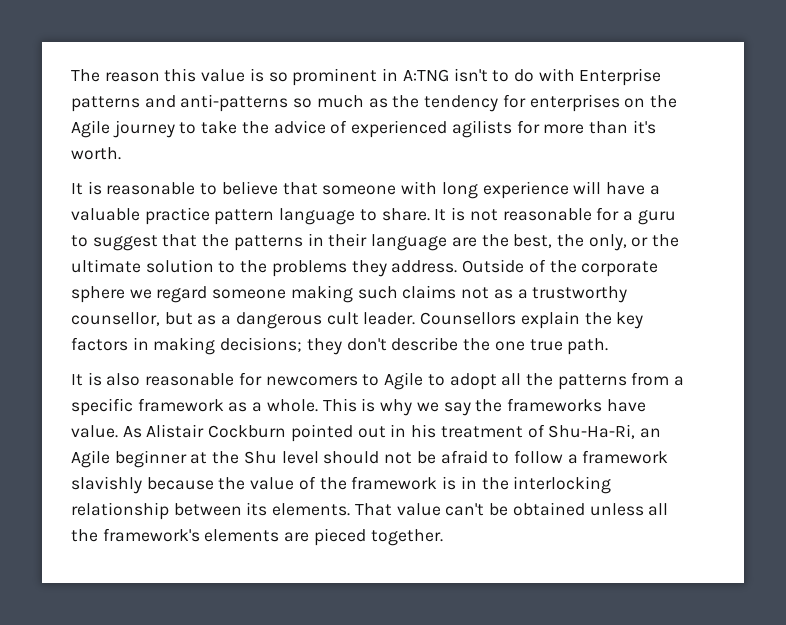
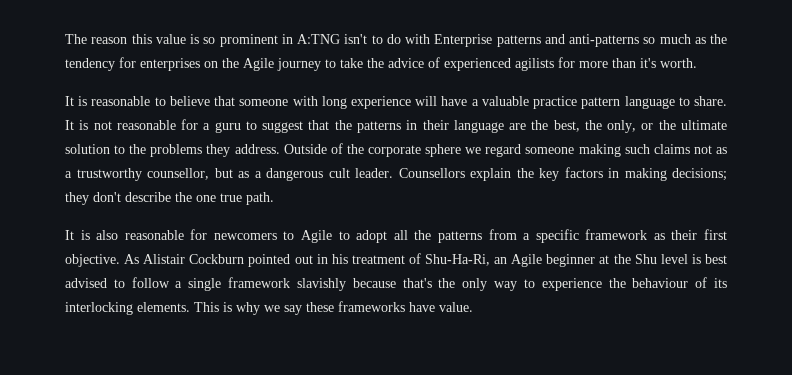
[252,398,646,416] [71,425,118,438] a whole. This is why we say the frameworks have value. -> [671,229,727,240] [65,254,120,267] their first objective.
[323,450,488,464] should not be afraid -> [691,254,727,264] [65,278,107,288] is best advised
(578, 459) none -> [188,278,222,291] single
[218,476,612,494] [71,502,669,520] [71,528,443,546] the value of the framework is in the interlocking relationship between its elements. That value can't be obtained unless all the framework's elements are pieced together. -> [402,277,728,291] [65,301,473,315] that's the only way to experience the behaviour of its interlocking elements. This is why we say these frameworks have value.

